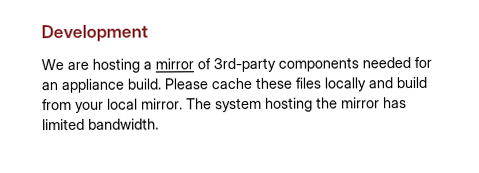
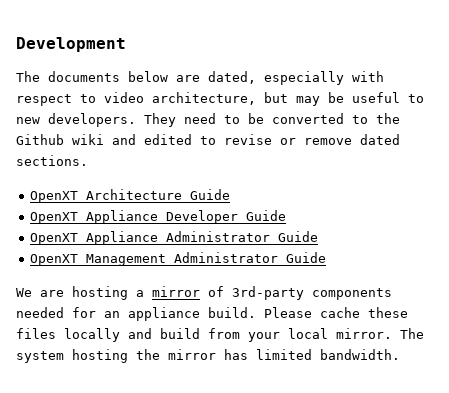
(148, 33) none -> [16,71,384,85] [16,92,424,106] [16,113,400,127] [16,134,400,145] [16,155,88,166] [30,189,231,203] [30,210,287,224] [30,231,319,245] [30,252,327,266] // The documents below are dated, especially with respect to video architecture, but may be useful to new developers. They need to be converted to the Github wiki and edited to revise or remove dated sections. // OpenXT Architecture Guide // OpenXT Appliance Developer Guide // OpenXT Appliance Administrator Guide // OpenXT Management Administrator Guide

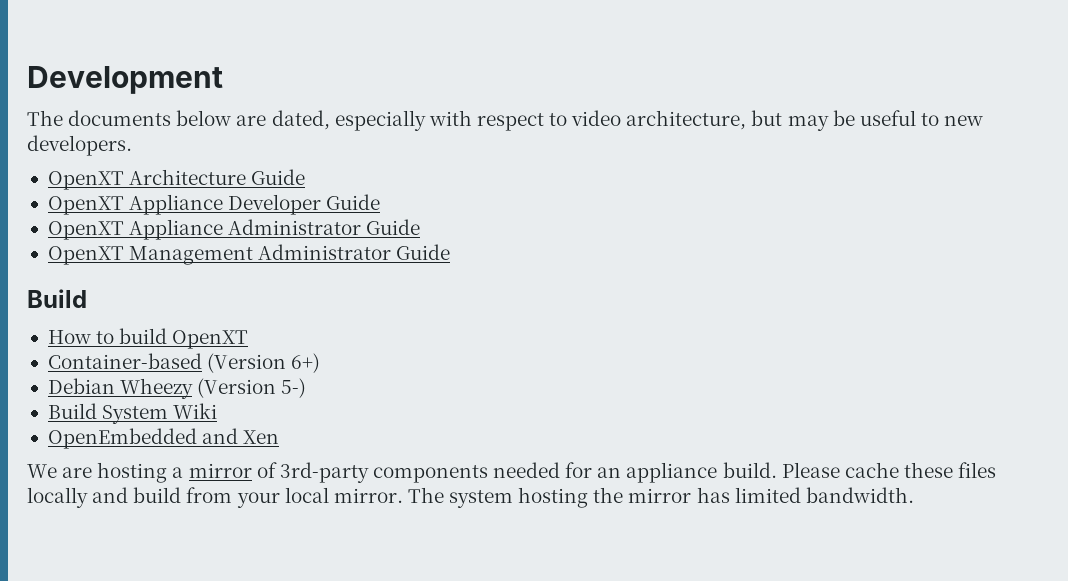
[144,113,400,127] [16,134,400,145] [16,155,88,166] They need to be converted to the Github wiki and edited to revise or remove dated sections. -> (132, 145) none
(327, 257) none -> [27,289,87,308] [47,328,249,349] [47,353,321,373] [47,378,307,399] [47,403,218,424] [47,428,280,449] // Build // How to build OpenXT // Container-based (Version 6+) // Debian Wheezy (Version 5-) // Build System Wiki // OpenEmbedded and Xen

